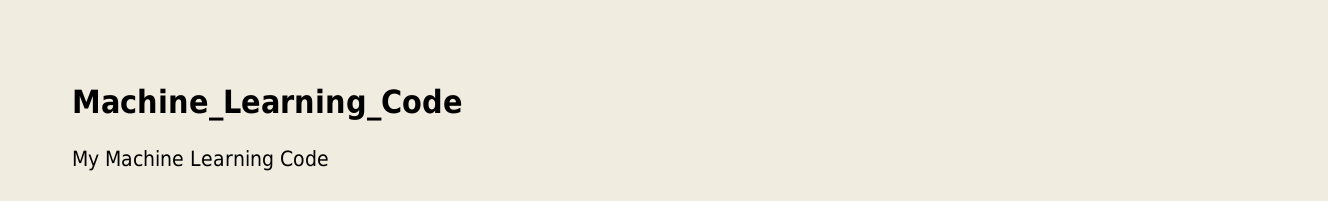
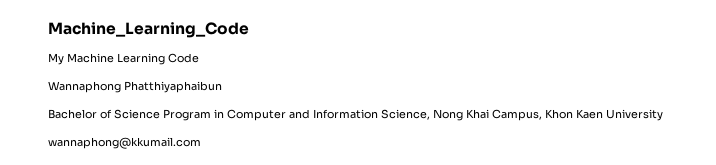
(329, 158) none -> [48,81,222,93] [48,109,663,121] [48,137,201,149] // Wannaphong Phatthiyaphaibun // Bachelor of Science Program in Computer and Information Science, Nong Khai Campus, Khon Kaen University // wannaphong@kkumail.com

